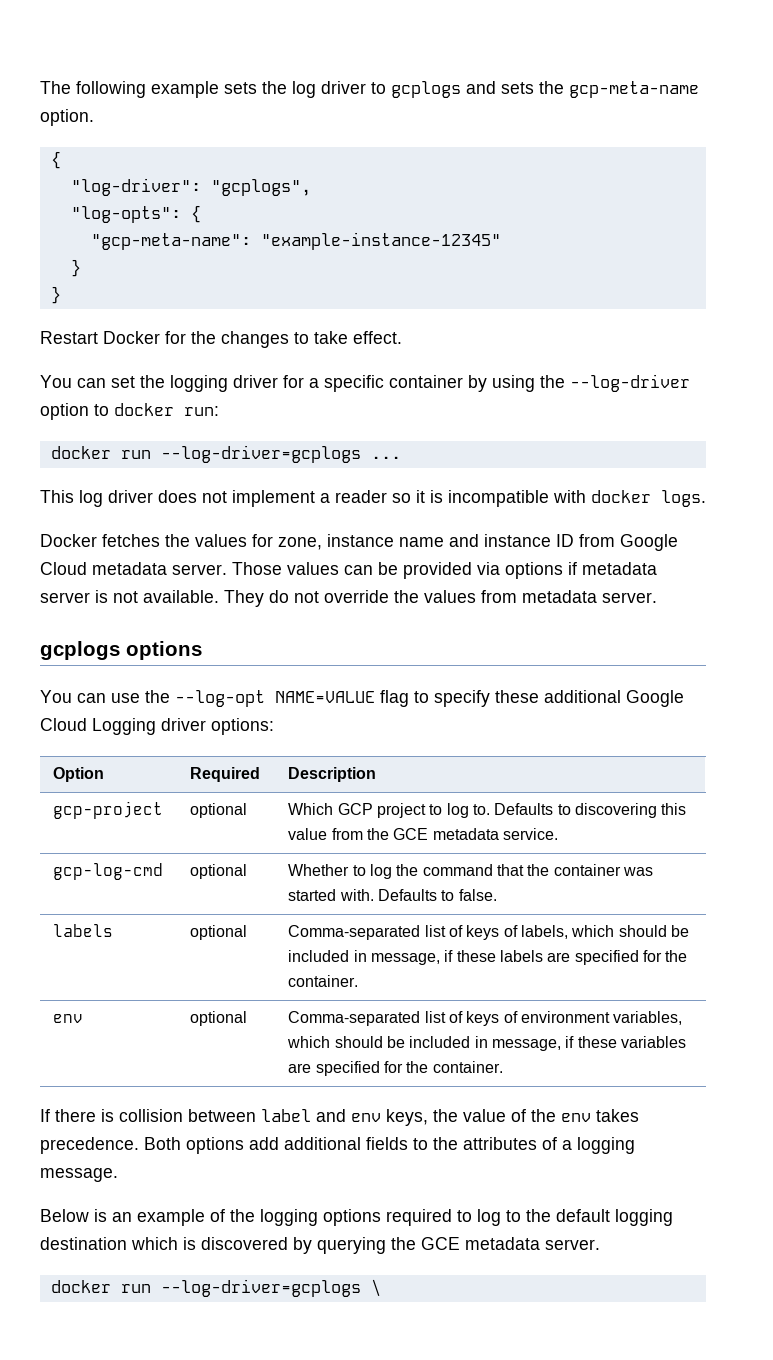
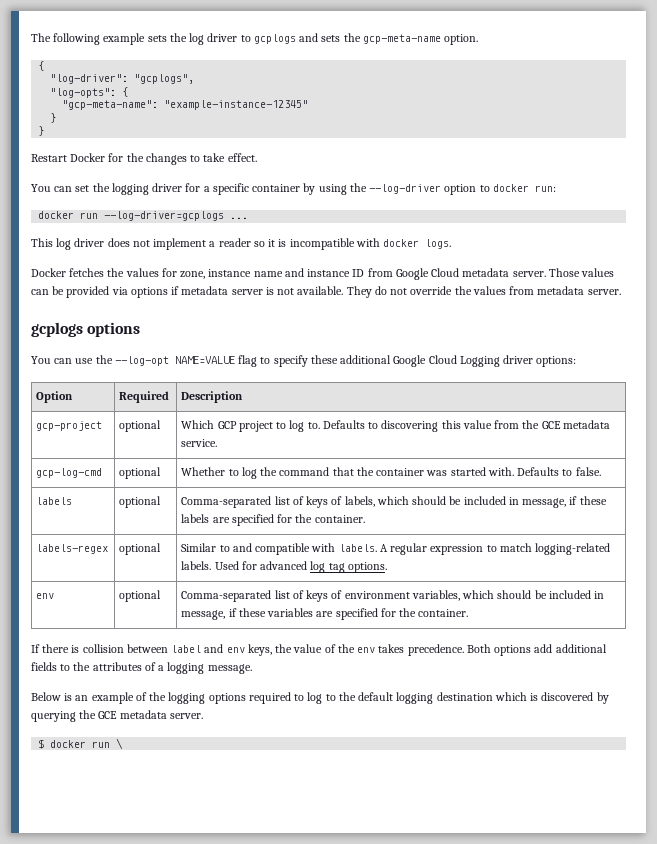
(359, 981) none -> [36,544,109,554] [119,543,162,555] [181,543,611,555] [181,561,387,573] // labels-regex | optional | Similar to and compatible with labels. A regular expression to match logging-related labels. Used for advanced log tag options.
[50,1279,361,1297] docker run --log-driver=gcplogs -> [38,739,111,749] $ docker run

